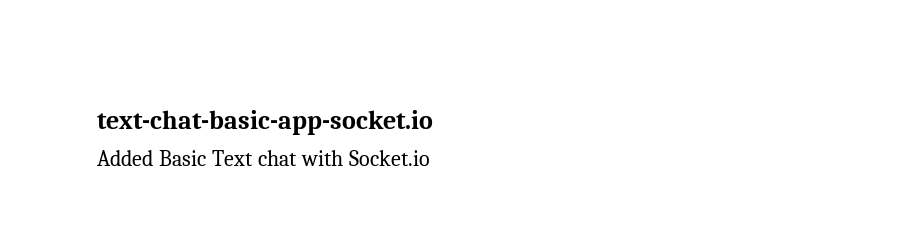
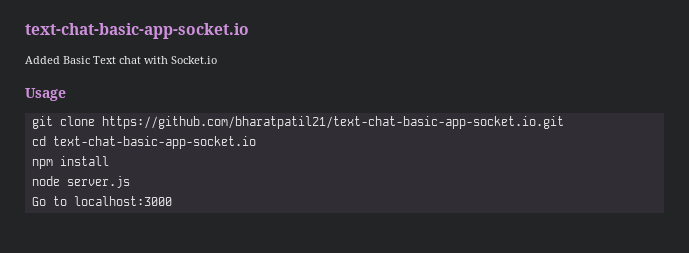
(430, 158) none -> [25,88,66,101] [31,116,564,129] [31,136,256,149] [31,156,109,169] [31,176,130,188] [31,196,172,206] // Usage // git clone https://github.com/bharatpatil21/text-chat-basic-app-socket.io.git // cd text-chat-basic-app-socket.io // npm install // node server.js // Go to localhost:3000

